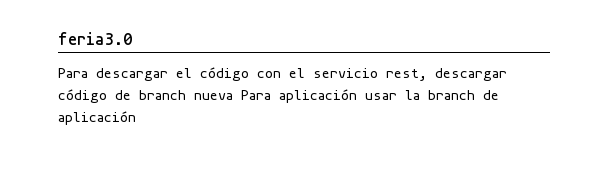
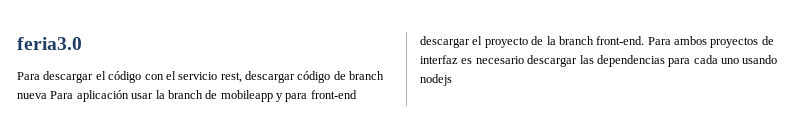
[58,111,136,125] aplicación -> [220,90,357,102] [420,36,774,48] [420,55,778,67] [420,74,452,86] mobileapp y para front-end descargar el proyecto de la branch front-end. Para ambos proyectos de interfaz es necesario descargar las dependencias para cada uno usando nodejs

